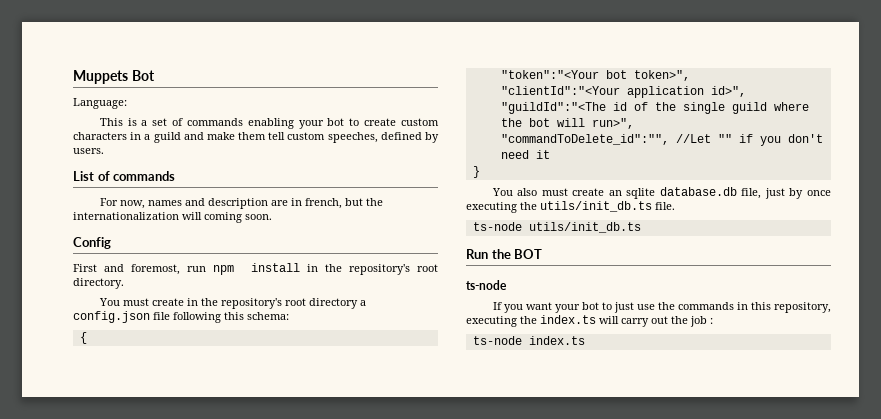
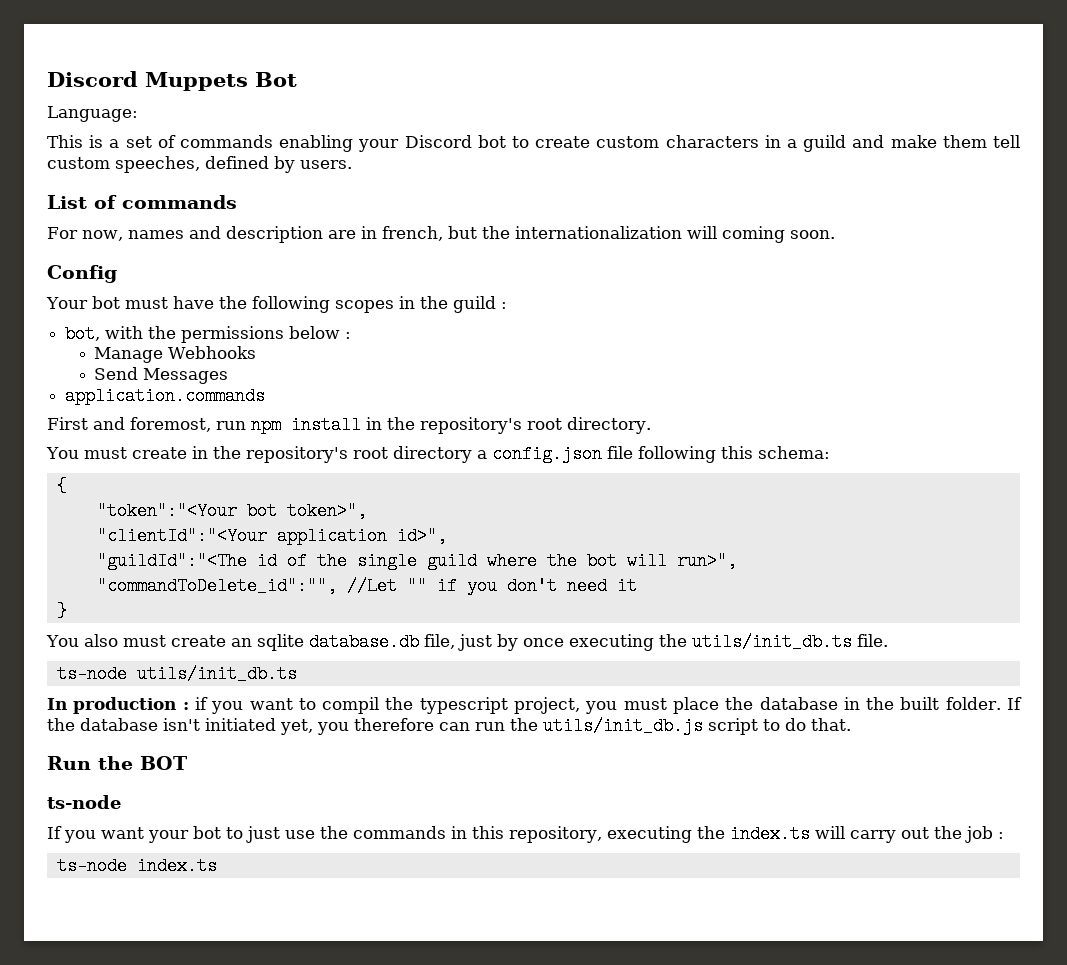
(73, 77) none -> [47,71,138,87] Discord
(324, 124) none -> [404,135,472,148] Discord
(111, 243) none -> [46,296,507,313] [65,325,352,343] [94,346,257,363] [94,367,229,384] [65,387,266,405] // Your bot must have the following scopes in the guild : // bot, with the permissions below : // Manage Webhooks // Send Messages // application.commands
(641, 227) none -> [47,697,1022,714] [47,717,851,735] // In production : if you want to compil the typescript project, you must place the database in the built folder. If the database isn't initiated yet, you therefore can run the utils/init_db.js script to do that.

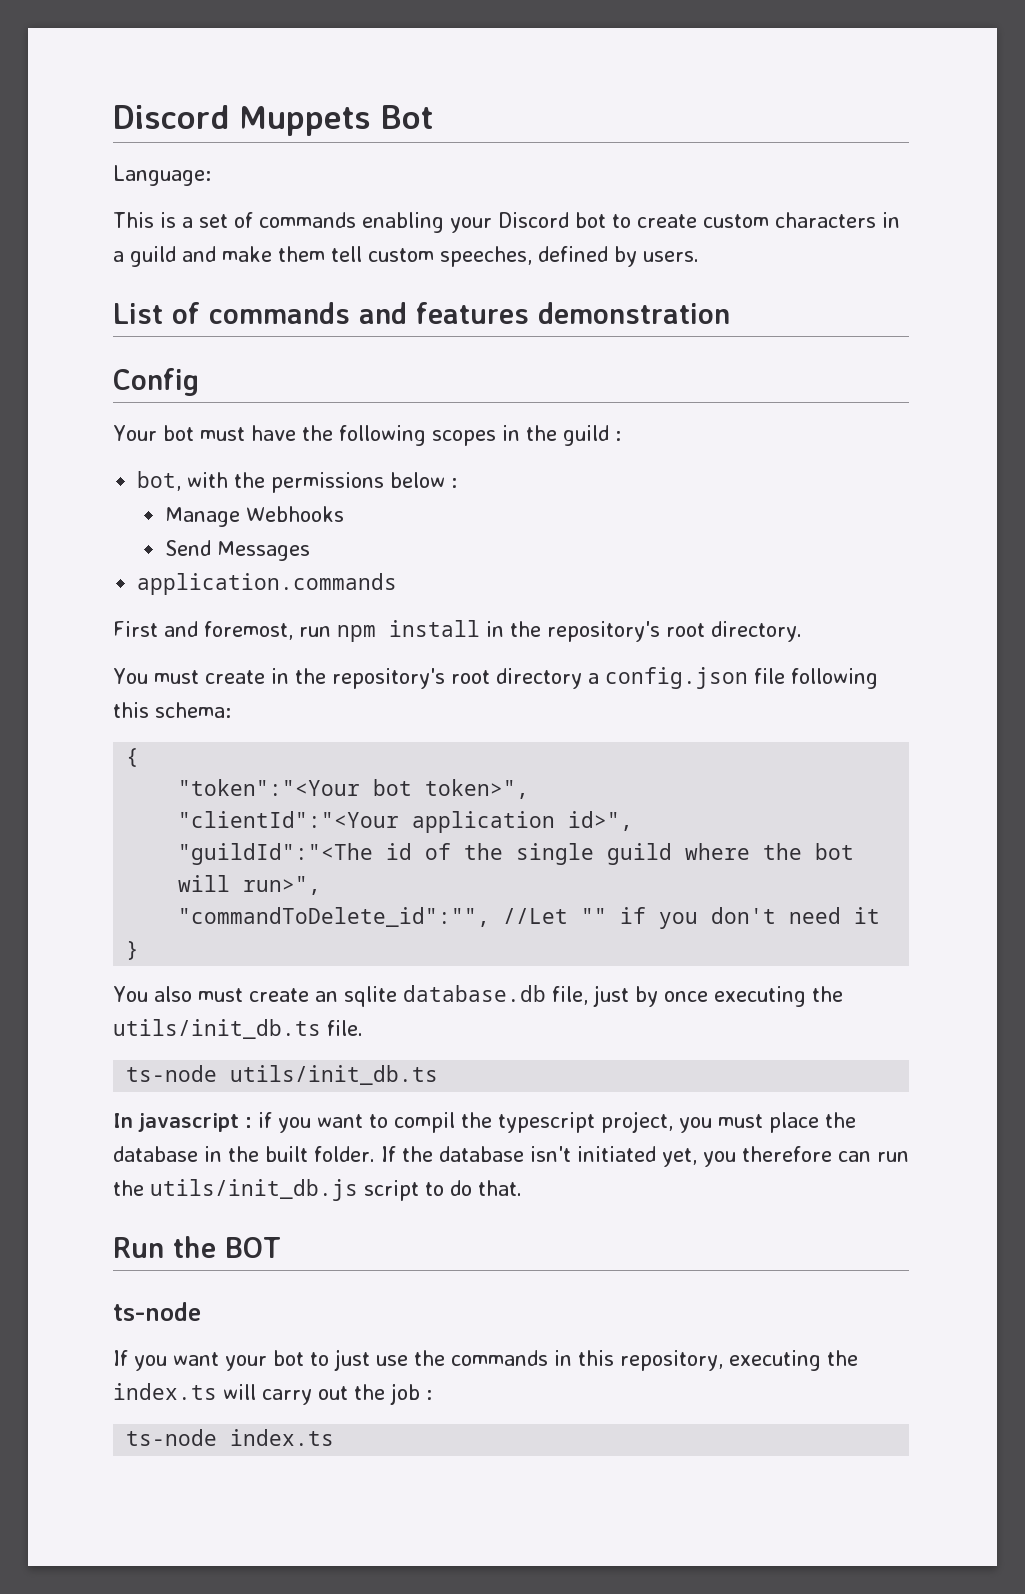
[47,226,835,243] // For now, names and description are in french, but the internationalization will coming soon. -> [359,302,730,324] and features demonstration
[73,697,177,714] production -> [138,1113,239,1132] javascript

